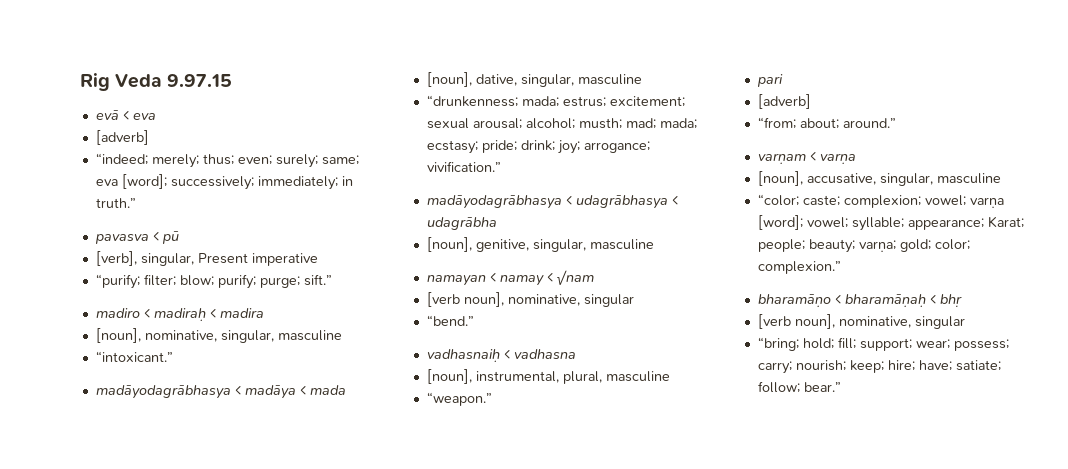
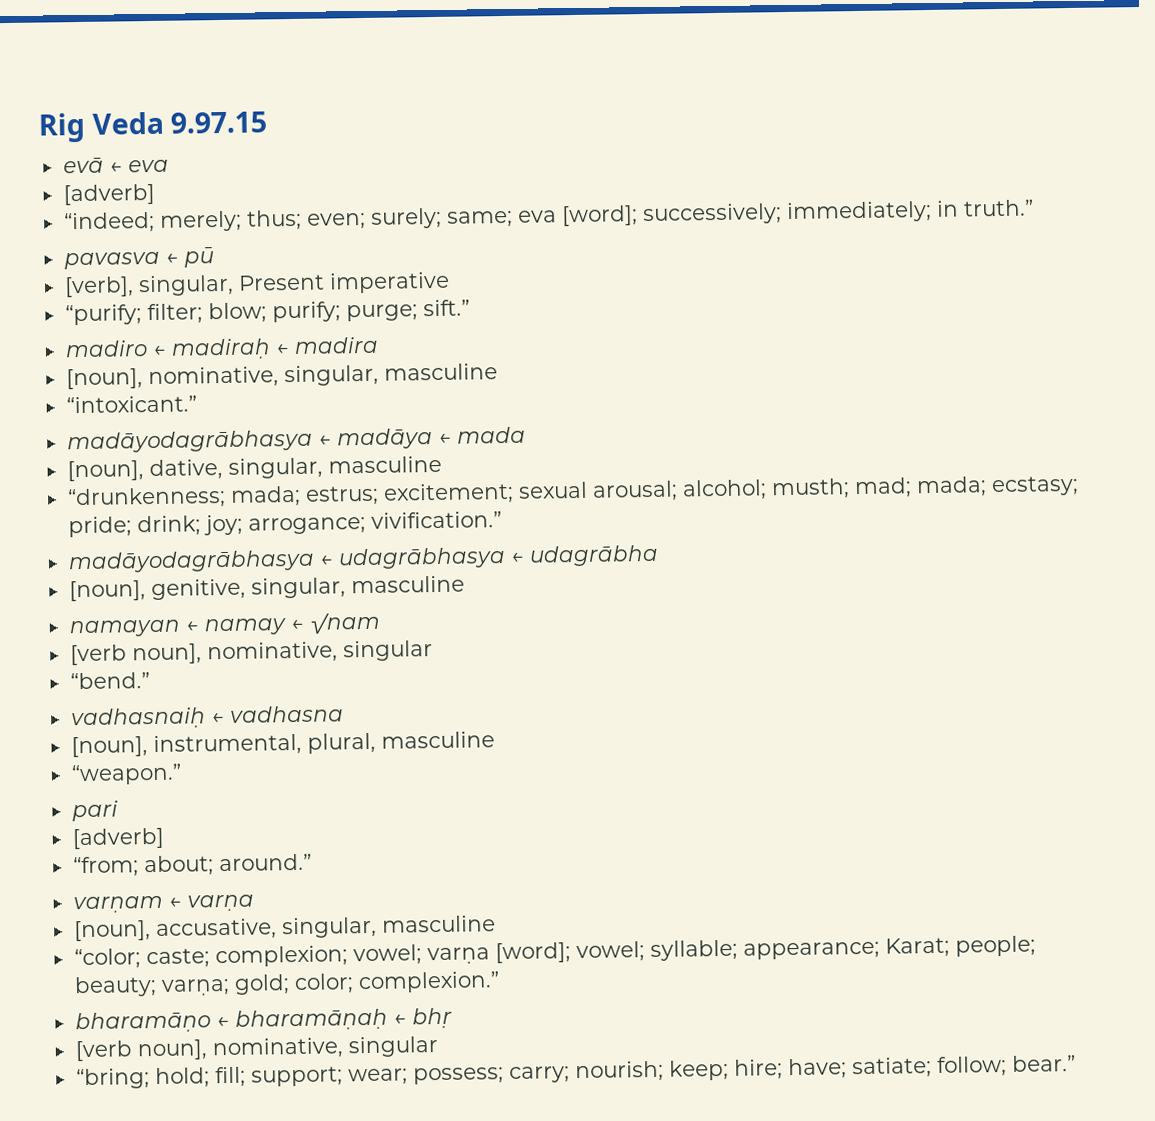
[122,110,129,120] < -> [108,162,123,173] ←
[152,231,159,241] < -> [164,253,179,264] ←
[143,308,216,321] < madiraḥ < -> [151,338,290,360] ← madiraḥ ←
[234,385,306,399] < madāya < -> [317,428,452,450] ← madāya ←
[565,195,678,209] < udagrābhasya < -> [318,547,525,570] ← udagrābhasya ←
[489,272,553,286] < namay < -> [184,618,304,636] ← namay ←
[503,349,510,359] < -> [210,713,225,724] ←
[809,151,816,161] < -> [167,897,182,908] ←
[834,294,936,307] < bharamāṇaḥ < -> [215,1008,407,1031] ← bharamāṇaḥ ←

